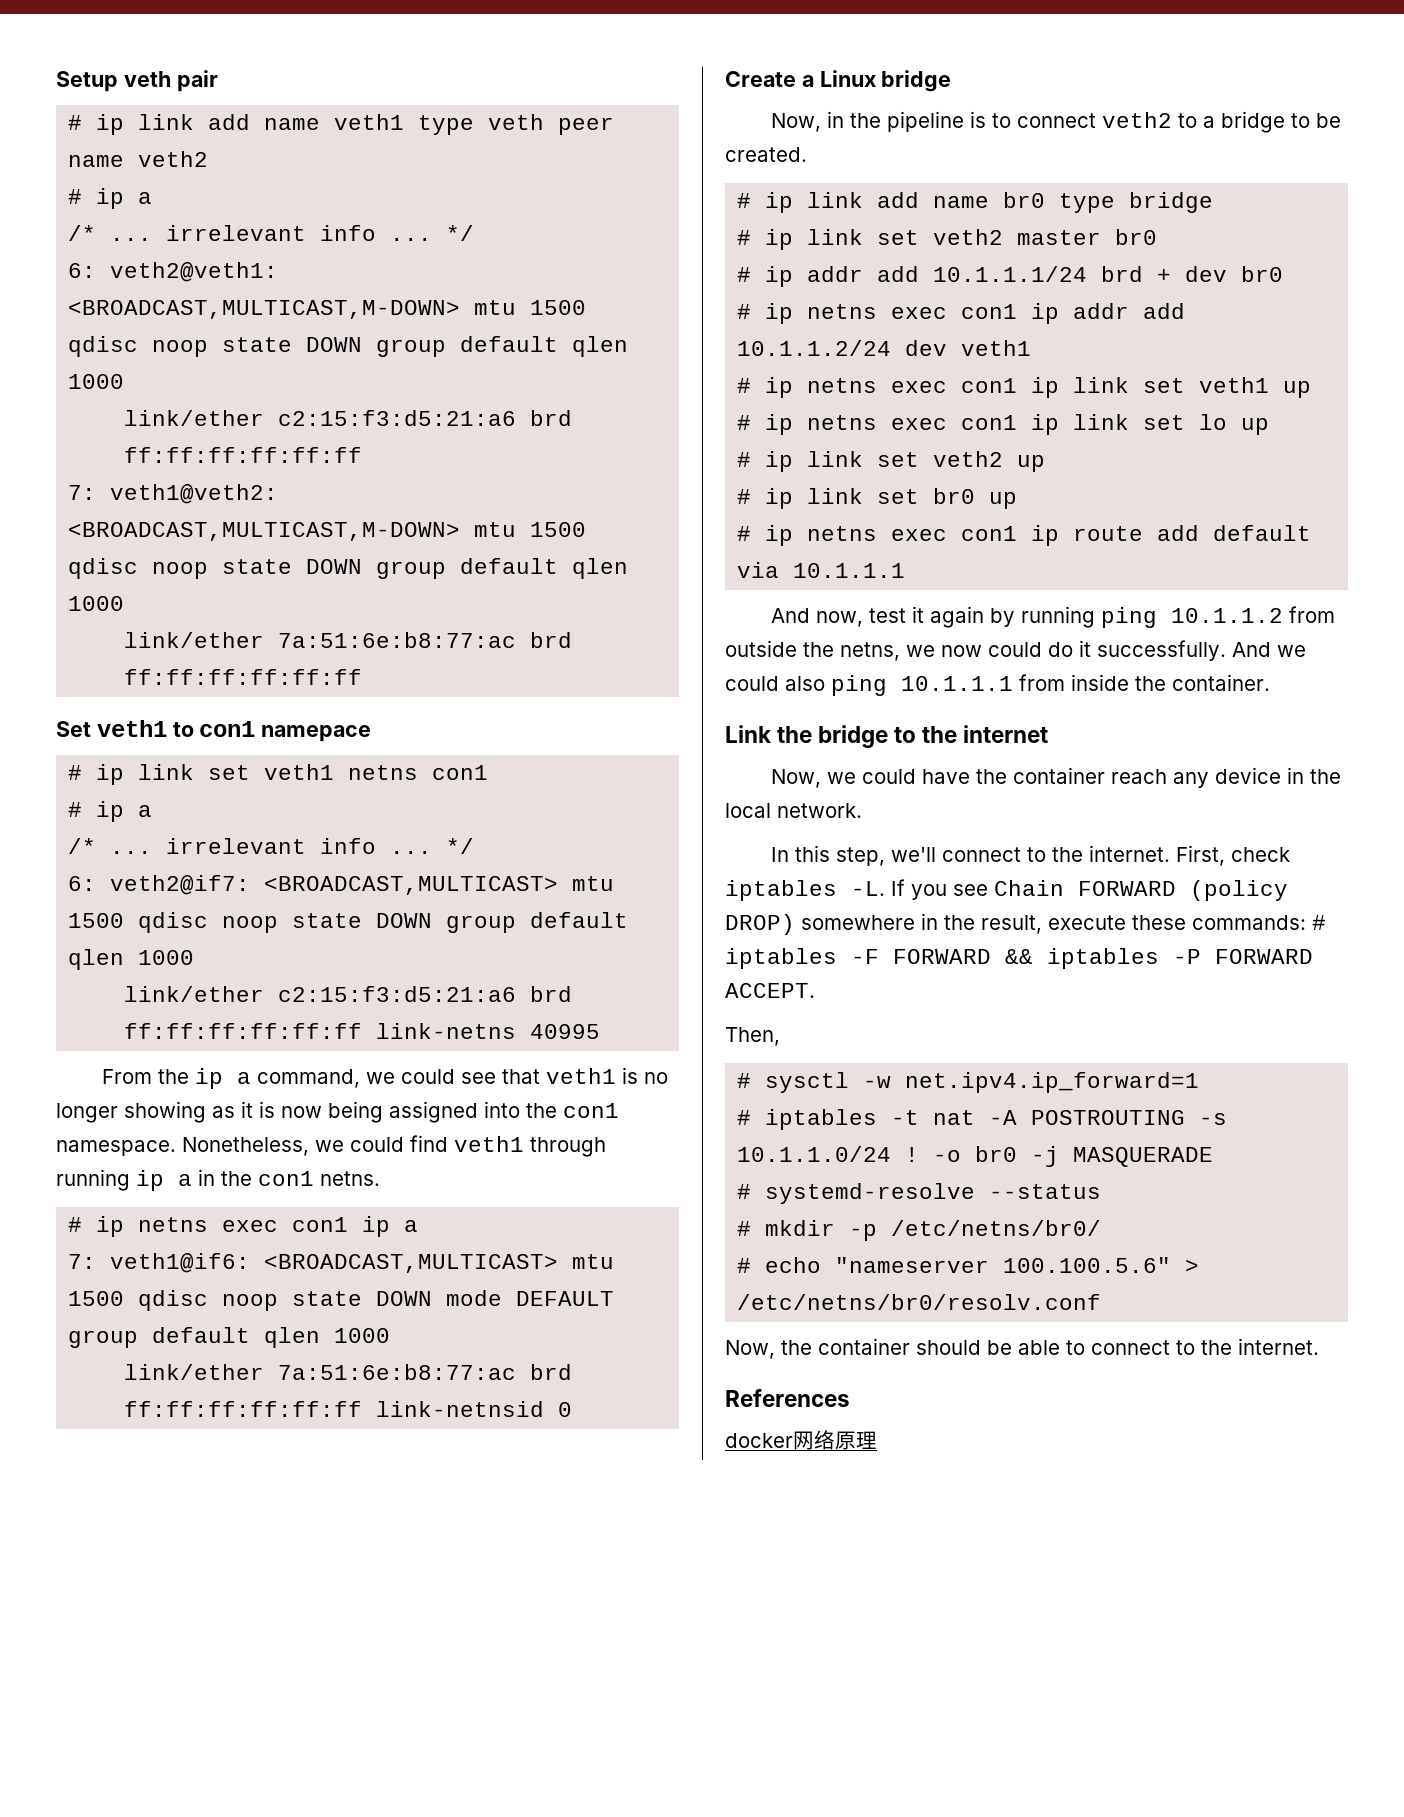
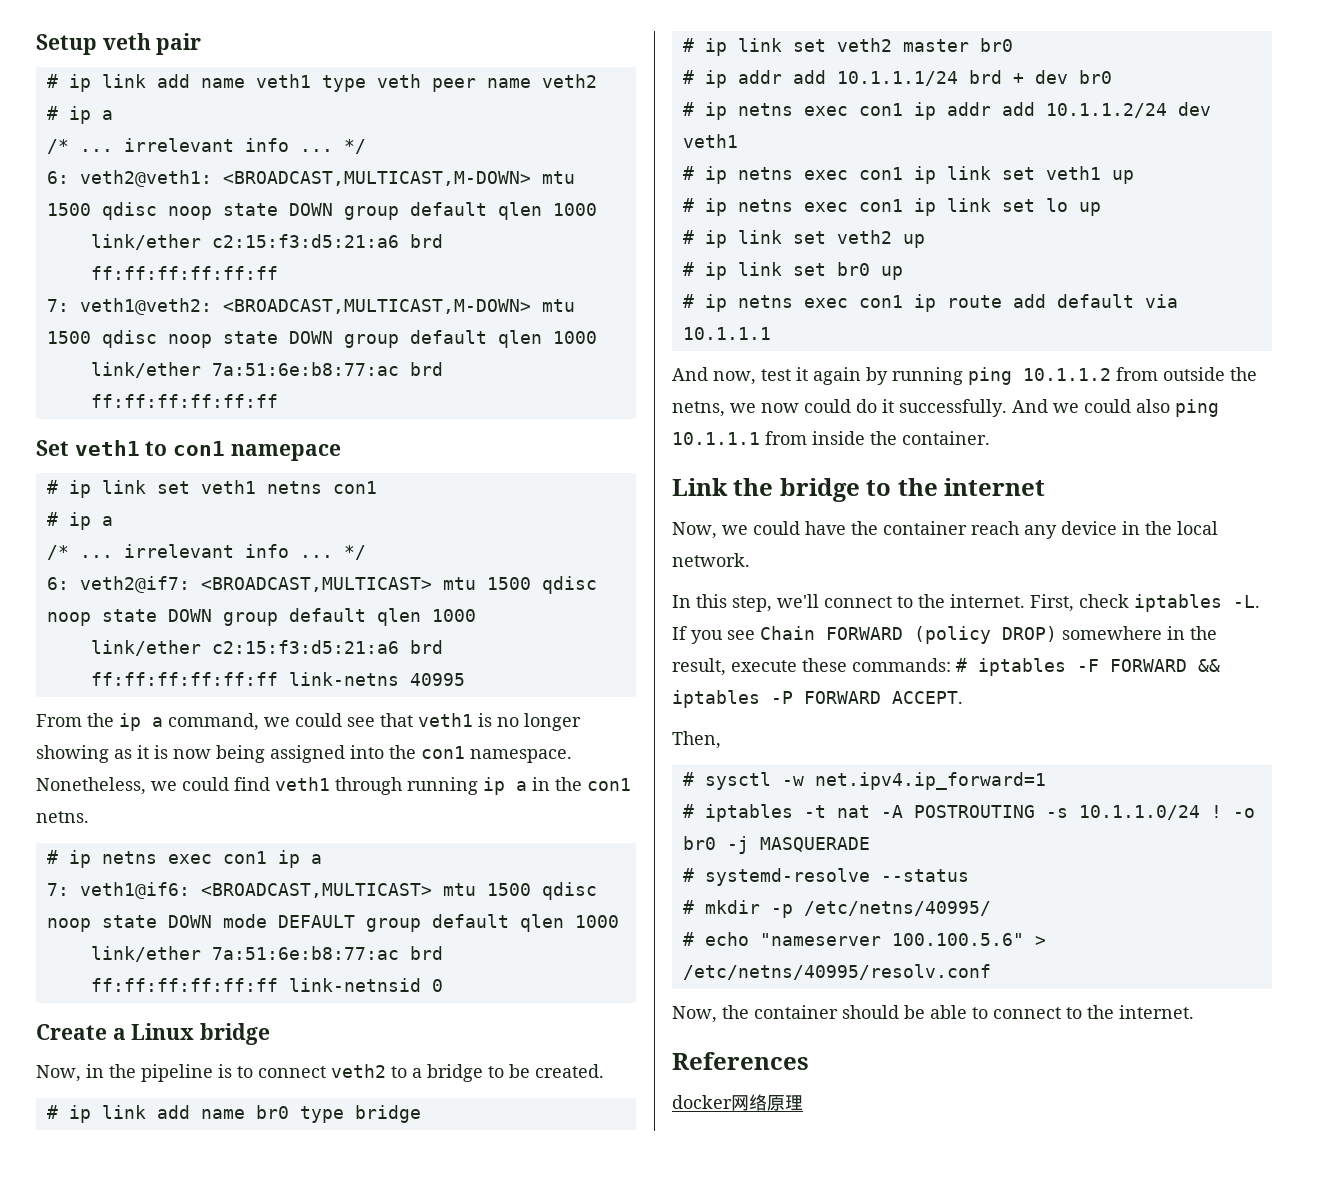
[891,1220,1102,1236] /etc/netns/br0/ -> [803,901,991,916] /etc/netns/40995/
[737,1294,1102,1310] /etc/netns/br0/resolv.conf -> [682,964,991,980] /etc/netns/40995/resolv.conf

